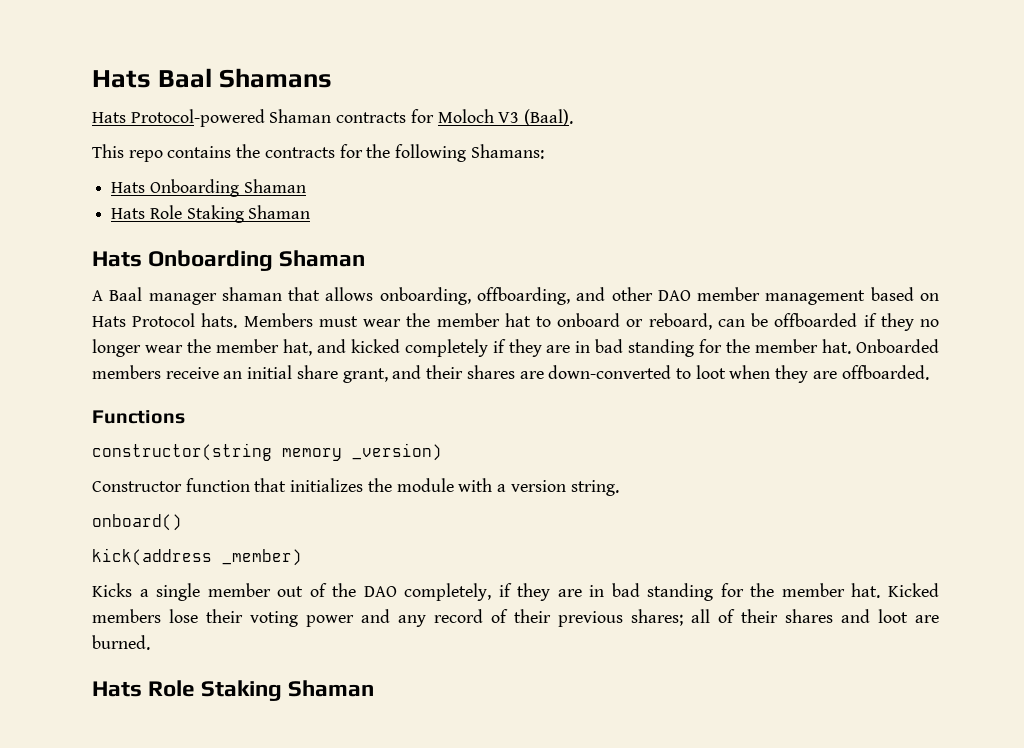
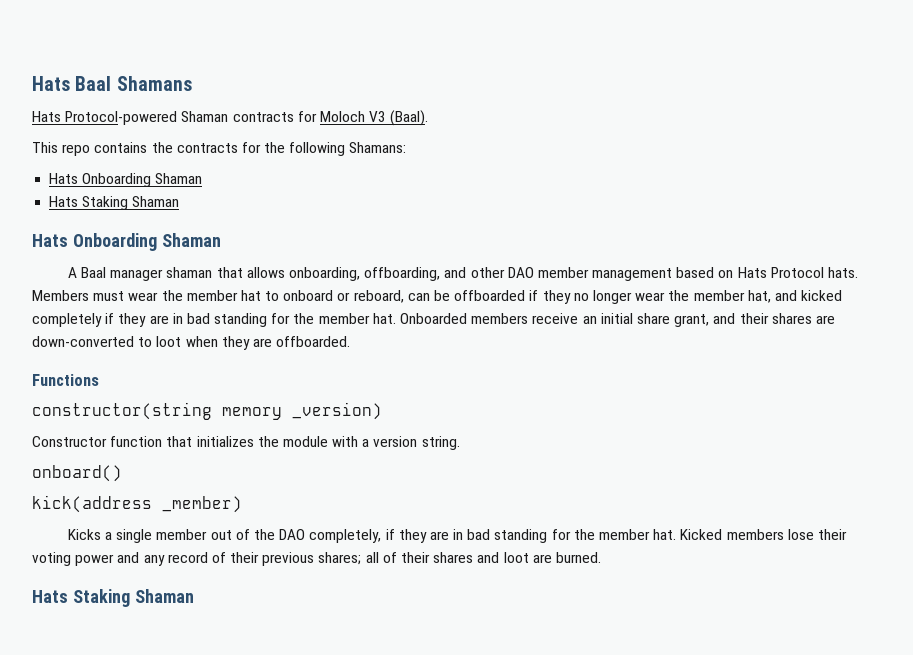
[149,205,182,219] Role -> (79, 201) none
[148,680,196,697] Role -> (68, 596) none

